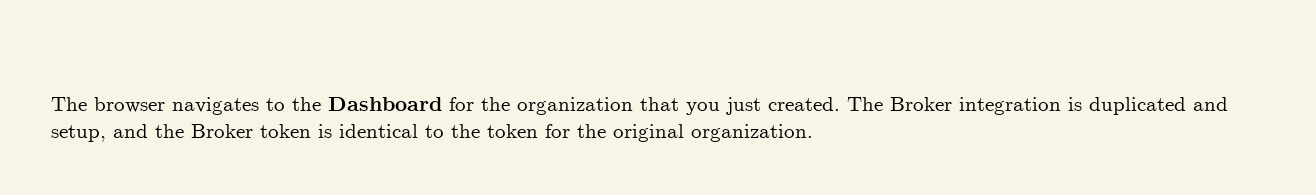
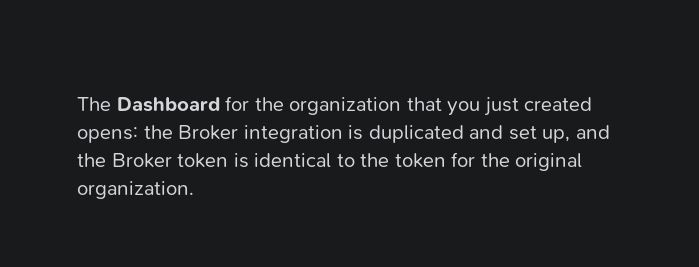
[51,97,321,115] The browser navigates to the -> [77,97,111,111] The
[768,97,883,111] created. The -> [524,97,593,111] [77,125,173,143] created opens: the
[51,125,106,142] setup, -> [508,126,571,143] set up,

